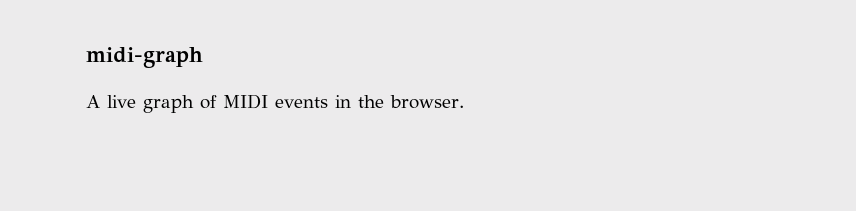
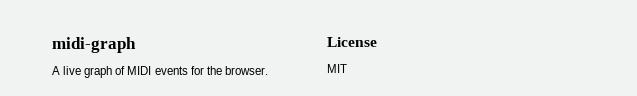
[335,95,351,108] in -> [190,66,204,75] for
(464, 102) none -> [327,37,377,47] [327,64,347,73] // License // MIT

